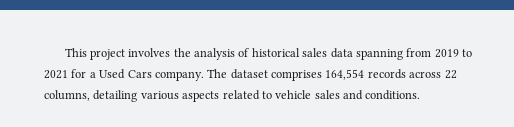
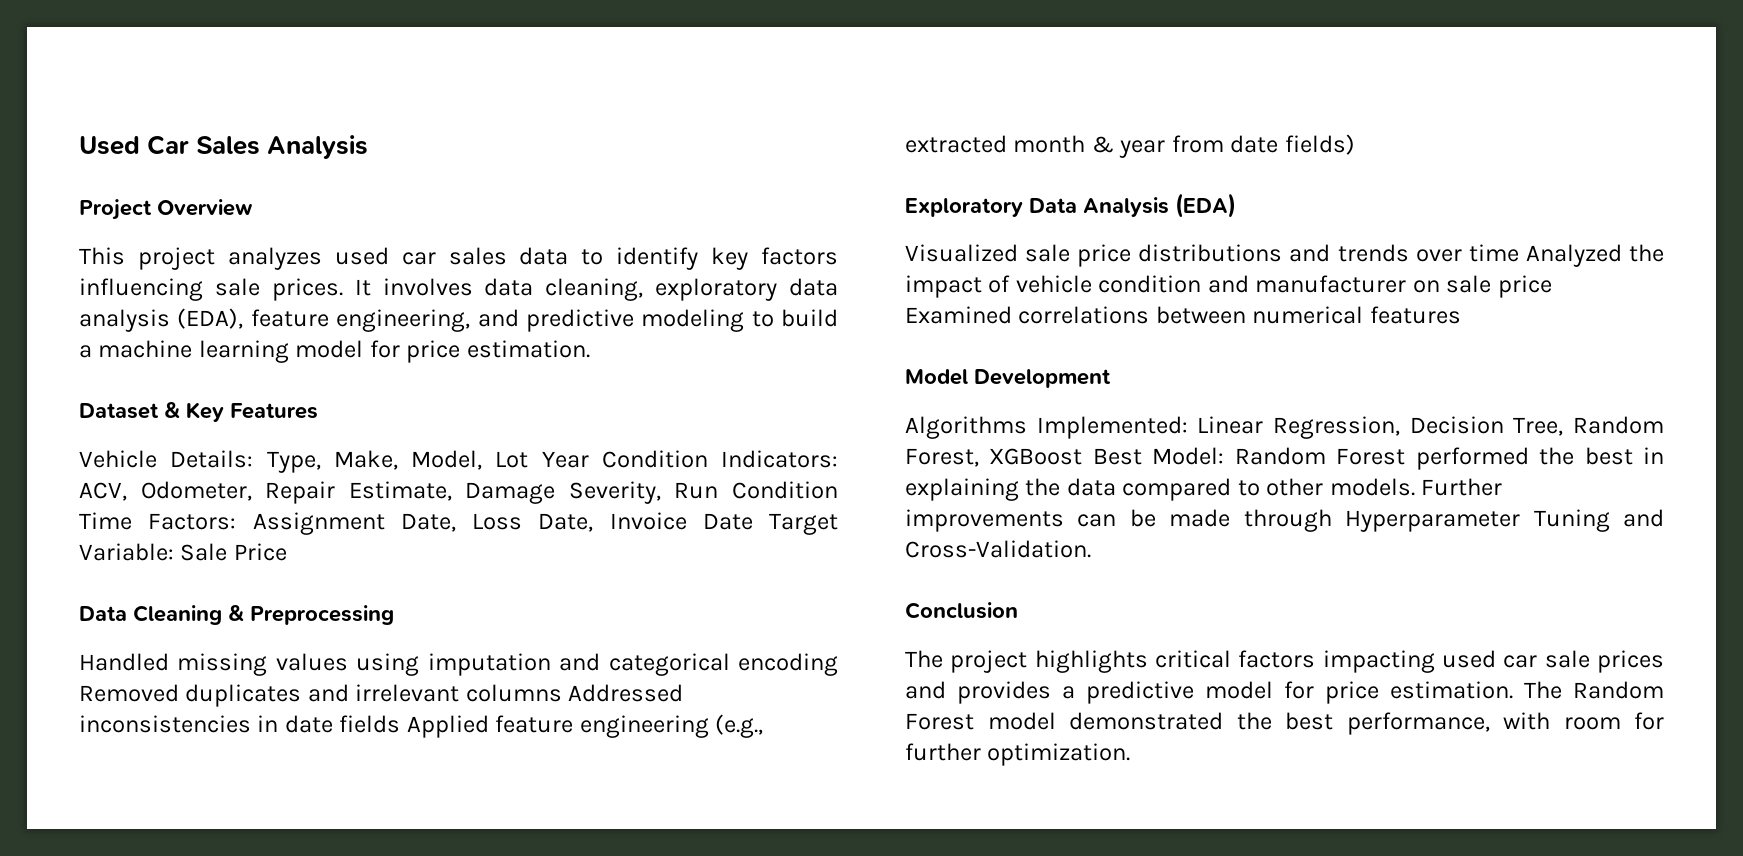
[64,48,473,60] [44,69,457,81] [44,90,421,102] This project involves the analysis of historical sales data spanning from 2019 to 2021 for a Used Cars company. The dataset comprises 164,554 records across 22 columns, detailing various aspects related to vehicle sales and conditions. -> [79,135,369,159] [79,199,253,220] [79,247,838,270] [79,278,838,301] [79,308,838,332] [79,340,590,363] [79,402,318,422] [79,450,838,473] [79,481,838,504] [79,512,838,535] [79,543,287,561] [79,605,394,625] [79,653,839,676] [79,684,684,707] [79,714,764,738] [905,134,1355,158] [905,193,1236,218] [905,244,1664,267] [905,275,1552,298] [905,306,1461,324] [905,369,1111,388] [905,416,1664,439] [905,447,1664,470] [905,478,1503,501] [905,509,1664,532] [905,540,1091,558] [905,602,1018,619] [905,650,1664,673] [905,681,1664,704] [905,712,1664,735] [905,743,1131,766] Used Car Sales Analysis // Project Overview // This project analyzes used car sales data to identify key factors influencing sale prices. It involves data cleaning, exploratory data analysis (EDA), feature engineering, and predictive modeling to build a machine learning model for price estimation. // Dataset & Key Features // Vehicle Details: Type, Make, Model, Lot Year Condition Indicators: ACV, Odometer, Repair Estimate, Damage Severity, Run Condition Time Factors: Assignment Date, Loss Date, Invoice Date Target Variable: Sale Price // Data Cleaning & Preprocessing // Handled missing values using imputation and categorical encoding Removed duplicates and irrelevant columns Addressed inconsistencies in date fields Applied feature engineering (e.g., extracted month & year from date fields) // Exploratory Data Analysis (EDA) // Visualized sale price distributions and trends over time Analyzed the impact of vehicle condition and manufacturer on sale price Examined correlations between numerical features // Model Development // Algorithms Implemented: Linear Regression, Decision Tree, Random Forest, XGBoost Best Model: Random Forest performed the best in explaining the data compared to other models. Further improvements can be made through Hyperparameter Tuning and Cross-Validation. // Conclusion // The project highlights critical factors impacting used car sale prices and provides a predictive model for price estimation. The Random Forest model demonstrated the best performance, with room for further optimization.

